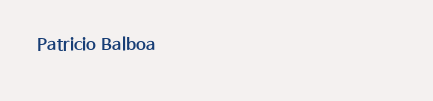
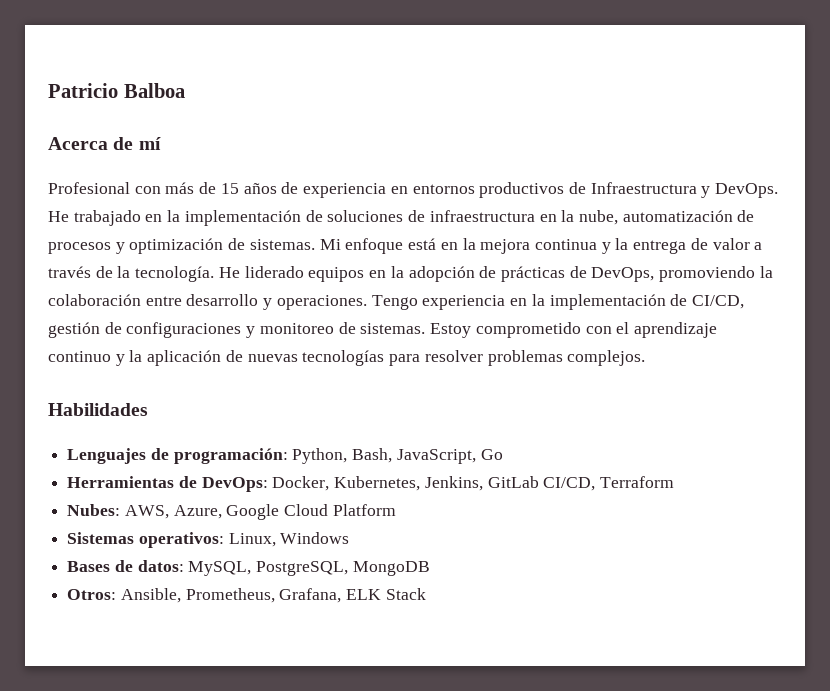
(156, 43) none -> [48,137,161,150] [48,182,779,198] [48,210,755,226] [48,238,763,254] [48,266,773,282] [48,294,744,310] [48,322,717,338] [48,350,646,366] [48,403,148,416] [67,448,503,464] [67,476,675,492] [67,504,396,520] [67,532,350,548] [67,560,430,576] [67,588,426,603] // Acerca de mí // Profesional con más de 15 años de experiencia en entornos productivos de Infraestructura y DevOps. He trabajado en la implementación de soluciones de infraestructura en la nube, automatización de procesos y optimización de sistemas. Mi enfoque está en la mejora continua y la entrega de valor a través de la tecnología. He liderado equipos en la adopción de prácticas de DevOps, promoviendo la colaboración entre desarrollo y operaciones. Tengo experiencia en la implementación de CI/CD, gestión de configuraciones y monitoreo de sistemas. Estoy comprometido con el aprendizaje continuo y la aplicación de nuevas tecnologías para resolver problemas complejos. // Habilidades // Lenguajes de programación: Python, Bash, JavaScript, Go // Herramientas de DevOps: Docker, Kubernetes, Jenkins, GitLab CI/CD, Terraform // Nubes: AWS, Azure, Google Cloud Platform // Sistemas operativos: Linux, Windows // Bases de datos: MySQL, PostgreSQL, MongoDB // Otros: Ansible, Prometheus, Grafana, ELK Stack

